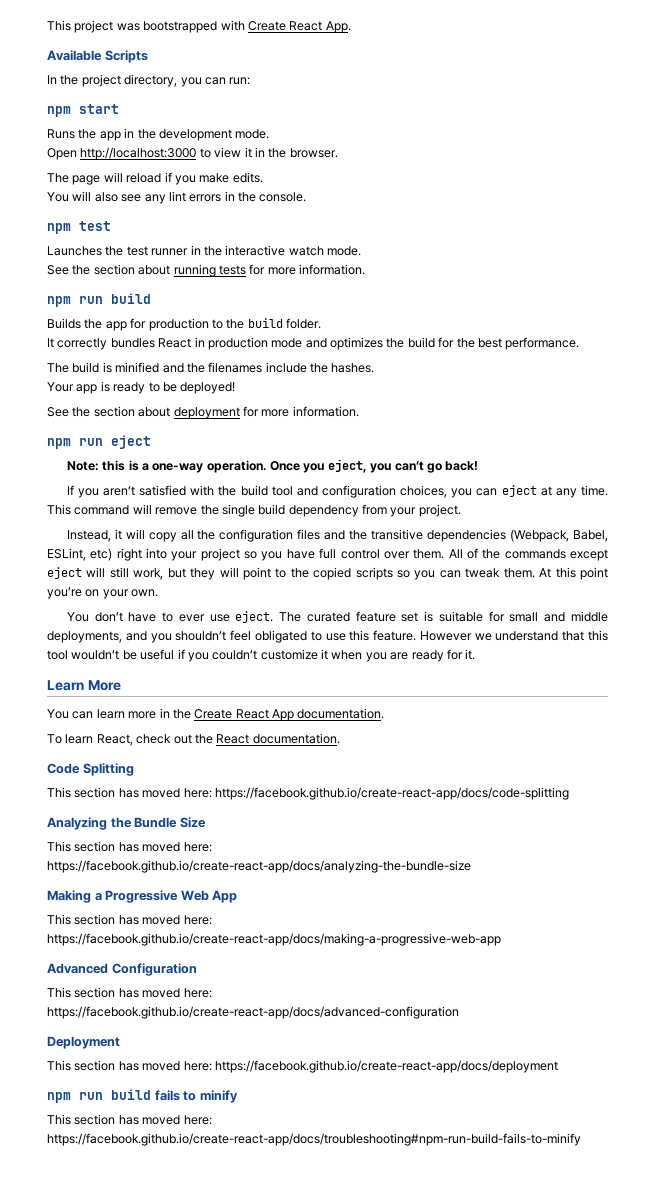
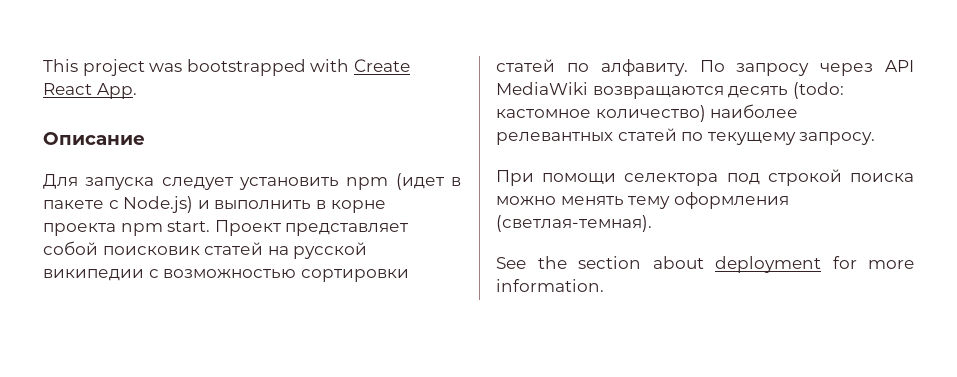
[47,50,148,63] [47,74,251,87] [47,104,119,117] [47,128,270,141] [47,147,338,160] [47,172,263,185] [47,191,307,204] [47,221,111,234] [47,245,361,256] [47,264,365,277] [47,293,151,307] [47,318,321,331] [47,337,580,350] [47,362,375,373] [47,381,236,394] Available Scripts // In the project directory, you can run: // npm start // Runs the app in the development mode. // Open http://localhost:3000 to view it in the browser. // The page will reload if you make edits. // You will also see any lint errors in the console. // npm test // Launches the test runner in the interactive watch mode. // See the section about running tests for more information. // npm run build // Builds the app for production to the build folder. // It correctly bundles React in production mode and optimizes the build for the best performance. // The build is minified and the filenames include the hashes. // Your app is ready to be deployed! -> [43,132,145,145] [43,173,461,190] [43,196,386,213] [43,220,409,236] [43,241,368,259] [43,269,409,282] [496,59,914,76] [496,82,844,99] [496,104,799,122] [496,128,876,145] [496,169,914,186] [496,192,789,209] [496,215,652,232] Описание // Для запуска следует установить npm (идет в пакете с Node.js) и выполнить в корне проекта npm start. Проект представляет собой поисковик статей на русской википедии с возможностью сортировки статей по алфавиту. По запросу через API MediaWiki возвращаются десять (todo: кастомное количество) наиболее релевантных статей по текущему запросу. // При помощи селектора под строкой поиска можно менять тему оформления (светлая-темная).
[47,435,151,449] [66,459,479,473] [66,485,609,498] [47,504,461,517] [66,529,609,542] [47,548,609,561] [47,567,609,580] [47,587,159,599] [66,611,609,623] [47,630,608,643] [47,649,476,662] [47,680,121,691] [47,708,385,721] [47,733,340,746] [47,763,134,776] [47,787,569,800] [47,817,206,830] [47,841,212,852] [47,860,471,873] [47,890,238,903] [47,914,212,925] [47,933,501,946] [47,963,197,976] [47,987,212,998] [47,1006,459,1019] [47,1036,120,1049] [47,1060,558,1073] [47,1089,238,1103] [47,1114,212,1125] [47,1133,581,1146] // npm run eject // Note: this is a one-way operation. Once you eject, you can’t go back! // If you aren’t satisfied with the build tool and configuration choices, you can eject at any time. This command will remove the single build dependency from your project. // Instead, it will copy all the configuration files and the transitive dependencies (Webpack, Babel, ESLint, etc) right into your project so you have full control over them. All of the commands except eject will still work, but they will point to the copied scripts so you can tweak them. At this point you’re on your own. // You don’t have to ever use eject. The curated feature set is suitable for small and middle deployments, and you shouldn’t feel obligated to use this feature. However we understand that this tool wouldn’t be useful if you couldn’t customize it when you are ready for it. // Learn More // You can learn more in the Create React App documentation. // To learn React, check out the React documentation. // Code Splitting // This section has moved here: https://facebook.github.io/create-react-app/docs/code-splitting // Analyzing the Bundle Size // This section has moved here: https://facebook.github.io/create-react-app/docs/analyzing-the-bundle-size // Making a Progressive Web App // This section has moved here: https://facebook.github.io/create-react-app/docs/making-a-progressive-web-app // Advanced Configuration // This section has moved here: https://facebook.github.io/create-react-app/docs/advanced-configuration // Deployment // This section has moved here: https://facebook.github.io/create-react-app/docs/deployment // npm run build fails to minify // This section has moved here: https://facebook.github.io/create-react-app/docs/troubleshooting#npm-run-build-fails-to-minify -> (604, 285) none

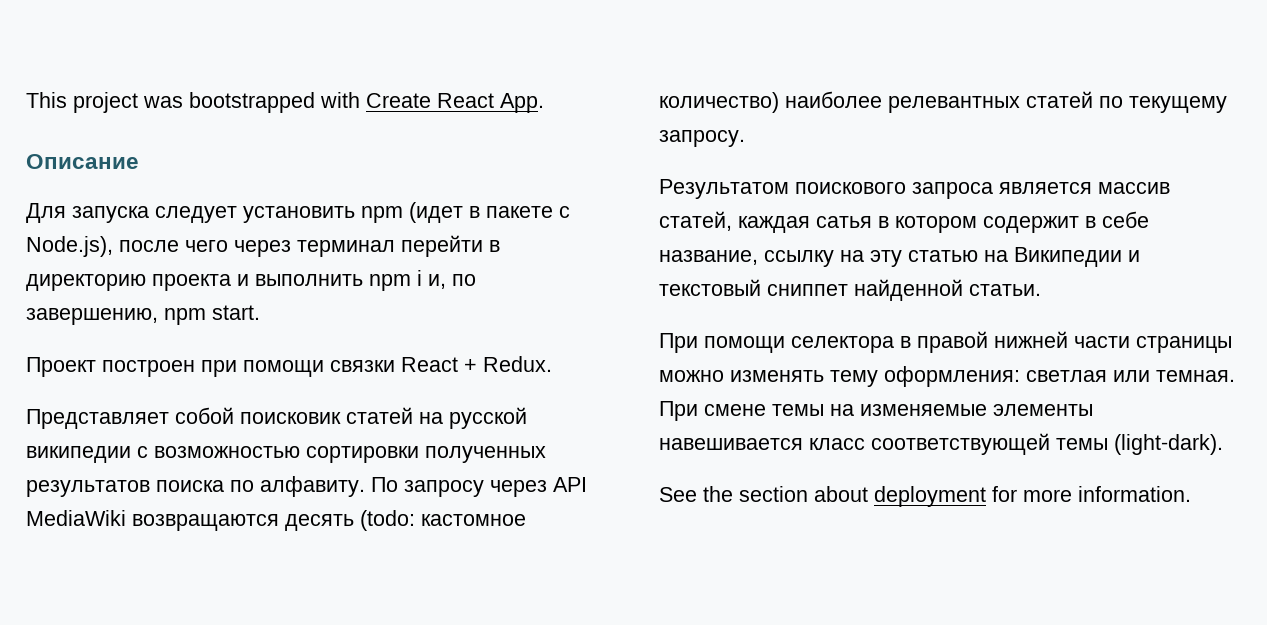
[123,196,386,213] [43,220,409,236] Node.js) и выполнить в корне проекта npm start. Проект представляет -> [26,235,500,257] [26,270,476,291] [26,305,260,325] [26,356,552,377] [26,409,169,429] Node.js), после чего через терминал перейти в директорию проекта и выполнить npm i и, по завершению, npm start. // Проект построен при помощи связки React + Redux. // Представляет
[496,59,555,72] статей -> [425,446,546,463] [26,480,224,497] полученных результатов поиска
[496,169,914,186] [496,192,789,209] [496,215,652,232] При помощи селектора под строкой поиска можно менять тему оформления (светлая-темная). -> [659,179,1170,199] [659,211,1149,233] [659,247,1140,267] [659,279,1041,301] [659,331,1232,353] [659,366,1235,387] [659,401,1093,421] [659,433,1223,455] Результатом поискового запроса является массив статей, каждая сатья в котором содержит в себе название, ссылку на эту статью на Википедии и текстовый сниппет найденной статьи. // При помощи селектора в правой нижней части страницы можно изменять тему оформления: светлая или темная. При смене темы на изменяемые элементы навешивается класс соответствующей темы (light-dark).

